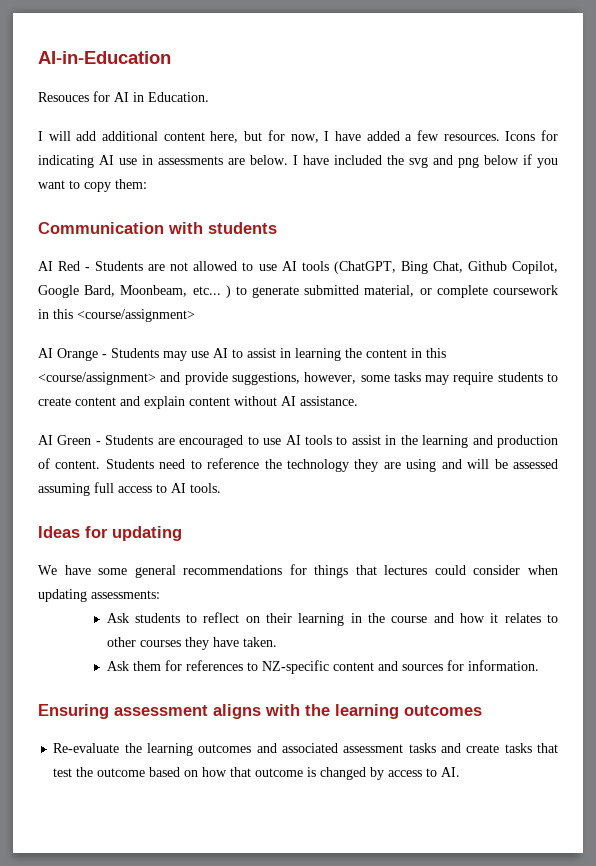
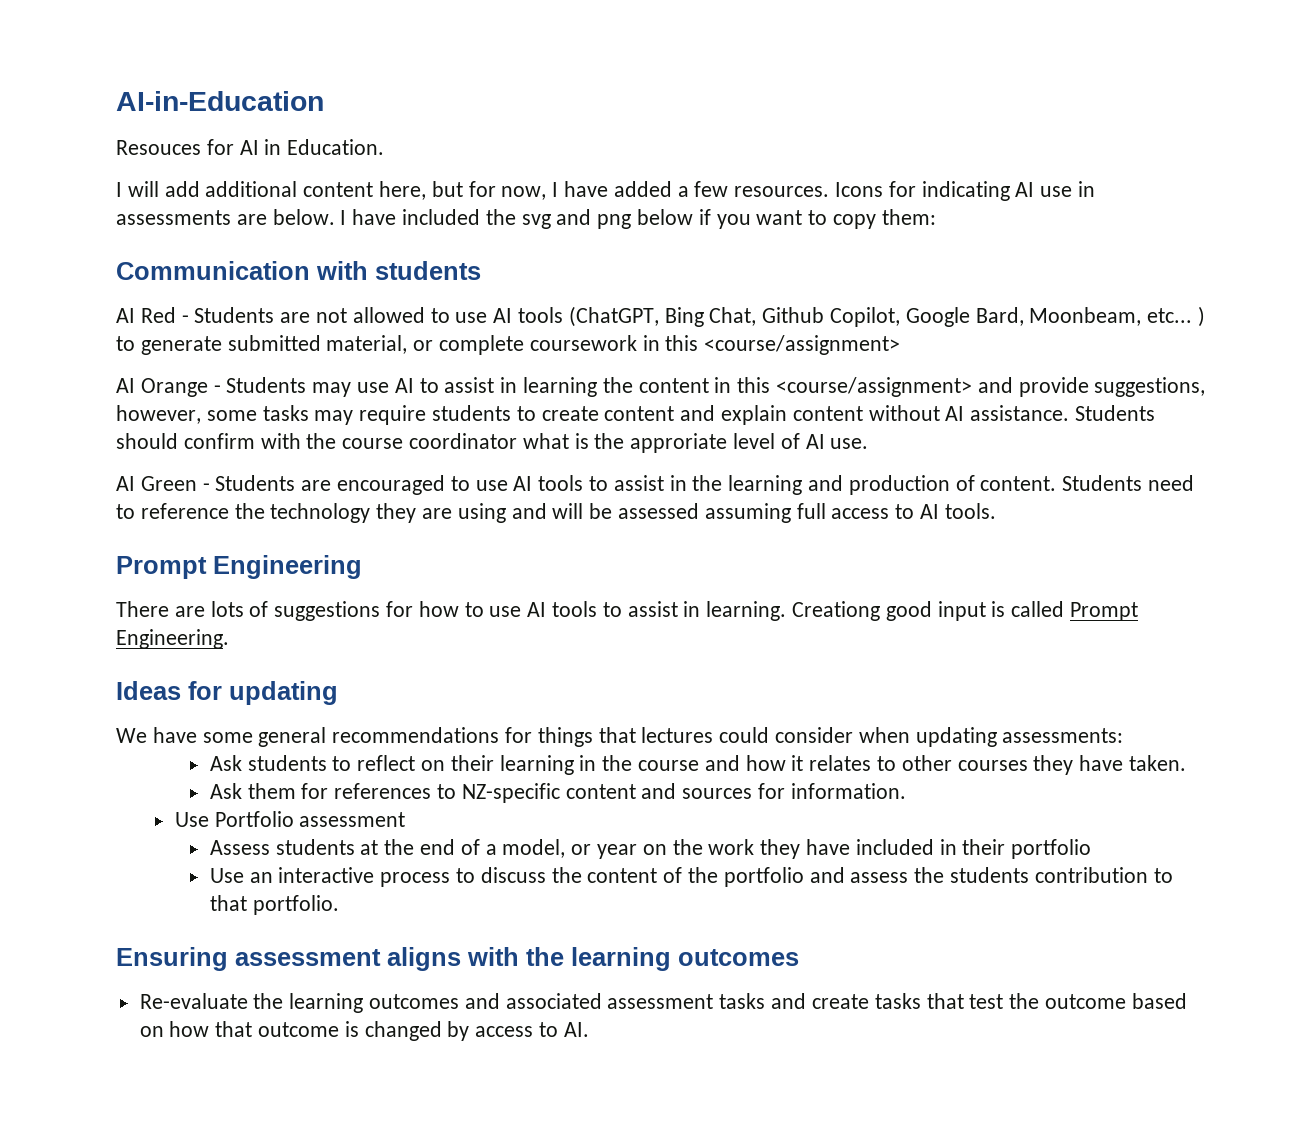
(358, 401) none -> [1075,405,1156,421] [116,433,869,453] Students should confirm with the course coordinator what is the approriate level of AI use.
(221, 488) none -> [116,555,362,579] [116,601,1139,621] [116,629,229,649] // Prompt Engineering // There are lots of suggestions for how to use AI tools to assist in learning. Creationg good input is called Prompt Engineering.
(539, 665) none -> [174,811,406,827] [209,839,1092,859] [209,867,1173,887] [209,895,339,915] // Use Portfolio assessment // Assess students at the end of a model, or year on the work they have included in their portfolio // Use an interactive process to discuss the content of the portfolio and assess the students contribution to that portfolio.

